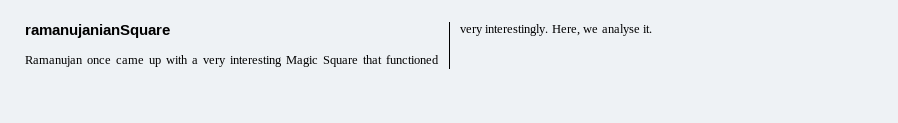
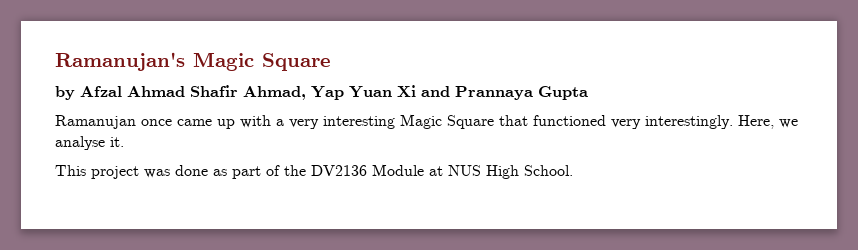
[25,24,170,38] ramanujanianSquare -> [55,52,331,71] [55,85,588,100] Ramanujan's Magic Square // by Afzal Ahmad Shafir Ahmad, Yap Yuan Xi and Prannaya Gupta
(652, 29) none -> [55,164,573,179] // This project was done as part of the DV2136 Module at NUS High School.

